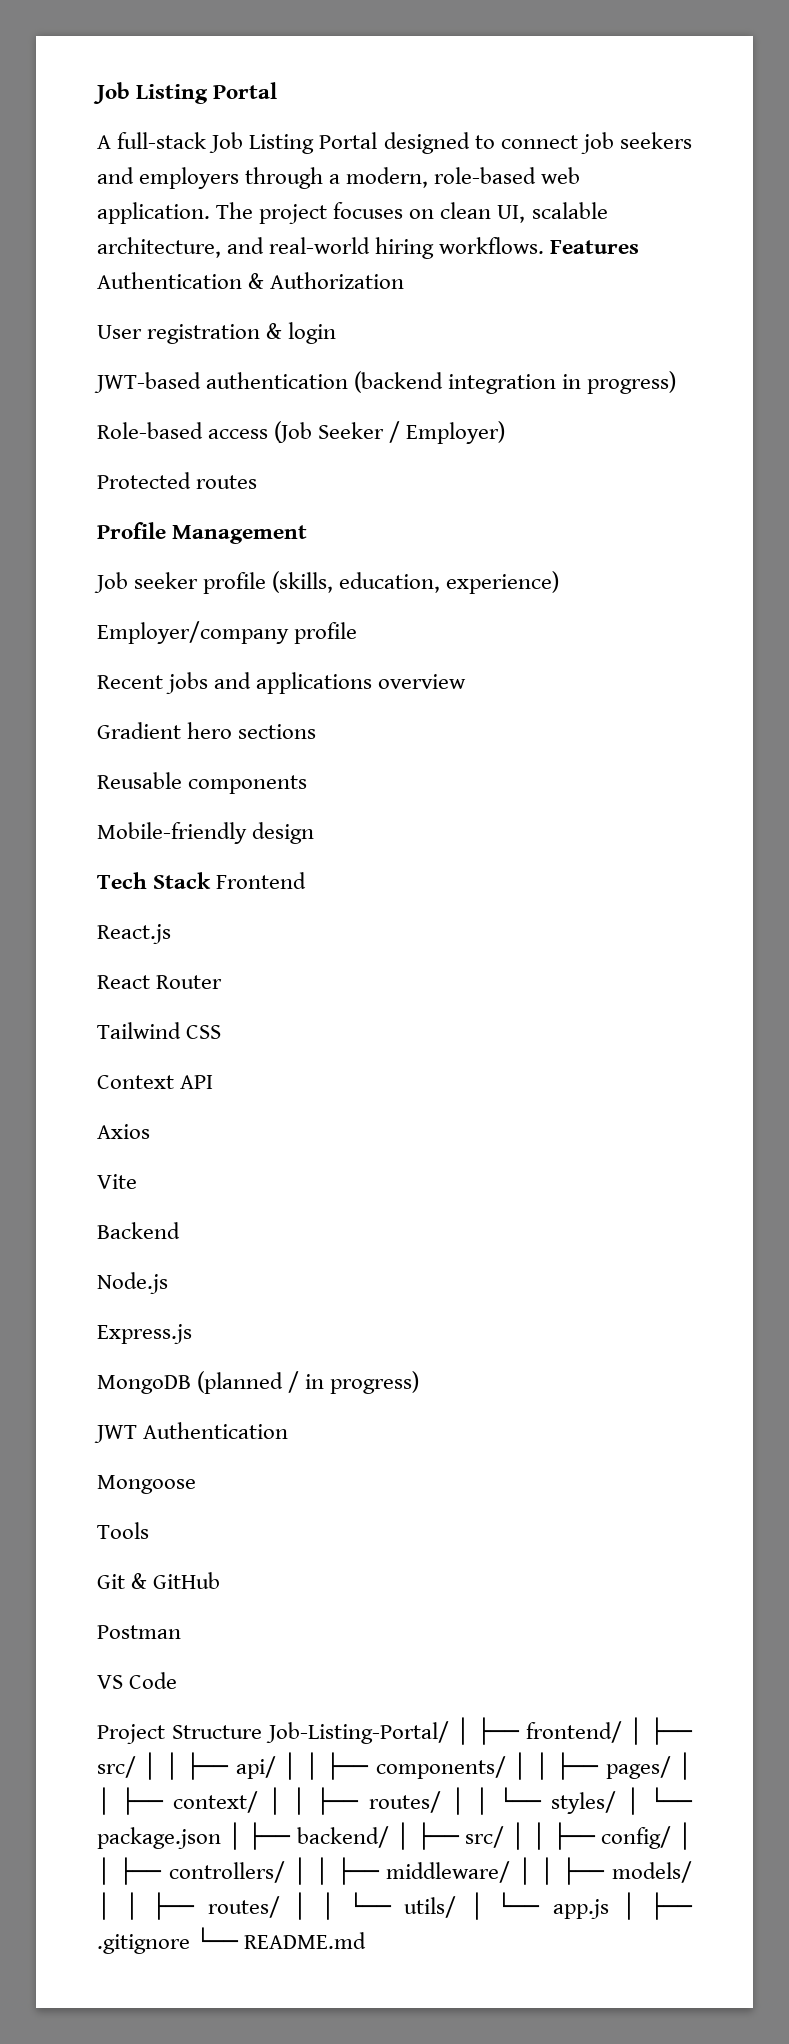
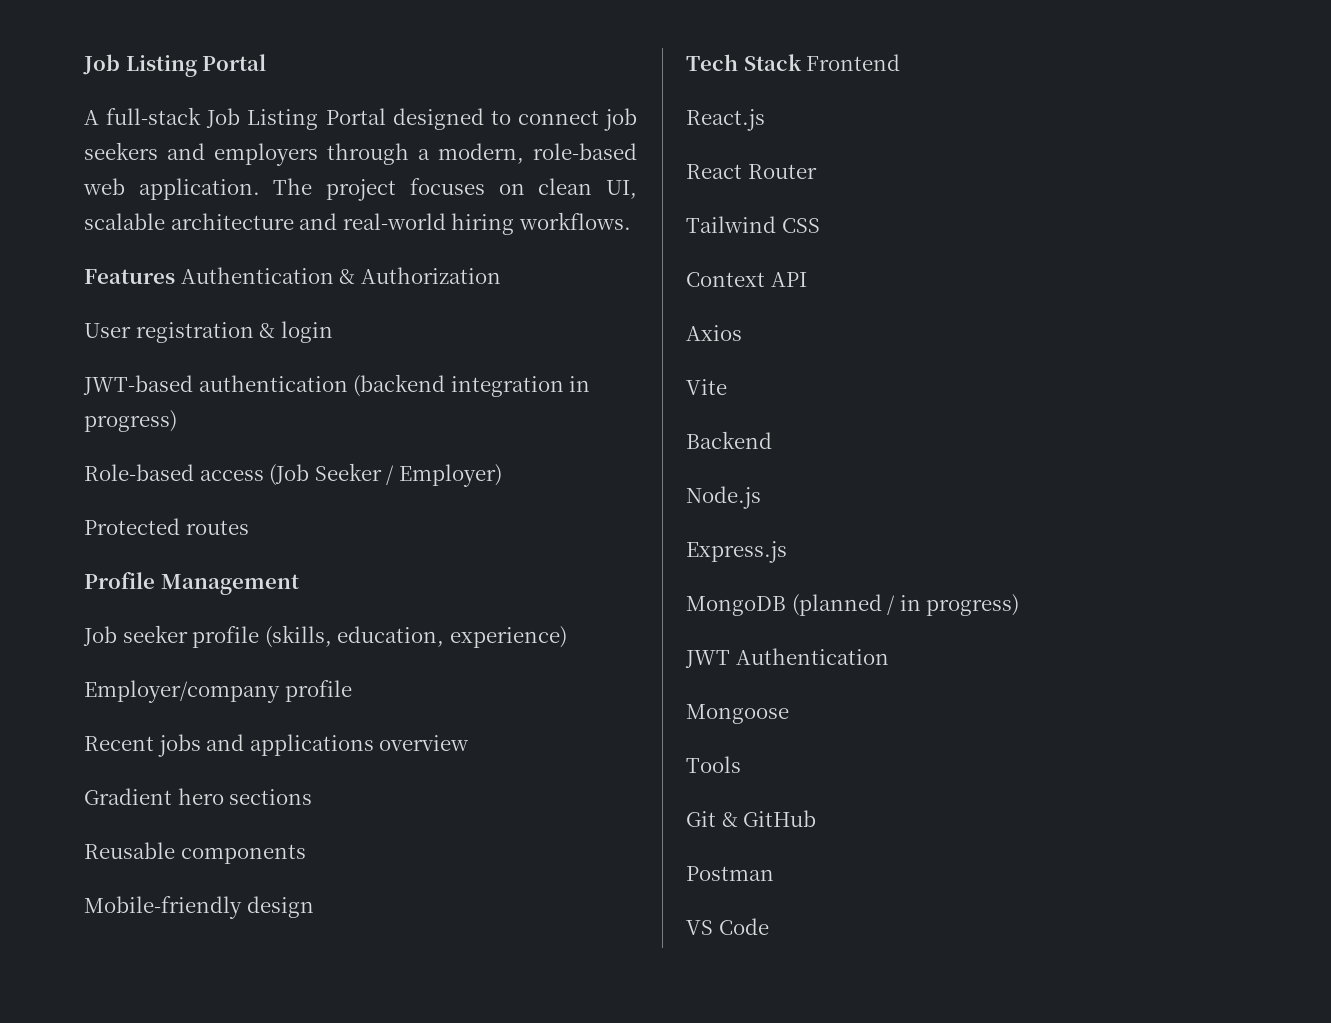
[97,237,221,258] architecture, -> [170,213,294,230] architecture
(545, 245) none -> (631, 221) //
[97,1717,693,1745] [97,1752,692,1780] [97,1787,693,1815] [97,1822,693,1850] [97,1857,692,1885] [97,1892,693,1920] [97,1927,367,1954] // Project Structure Job-Listing-Portal/ │ ├── frontend/ │ ├── src/ │ │ ├── api/ │ │ ├── components/ │ │ ├── pages/ │ │ ├── context/ │ │ ├── routes/ │ │ └── styles/ │ └── package.json │ ├── backend/ │ ├── src/ │ │ ├── config/ │ │ ├── controllers/ │ │ ├── middleware/ │ │ ├── models/ │ │ ├── routes/ │ │ └── utils/ │ └── app.js │ ├── .gitignore └── README.md -> (769, 926) none

